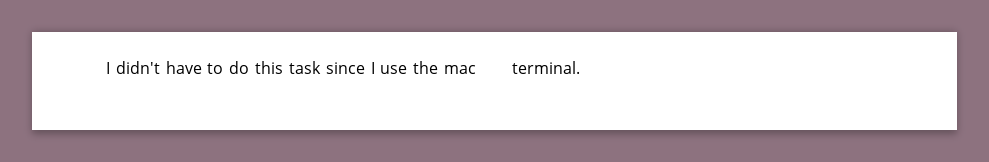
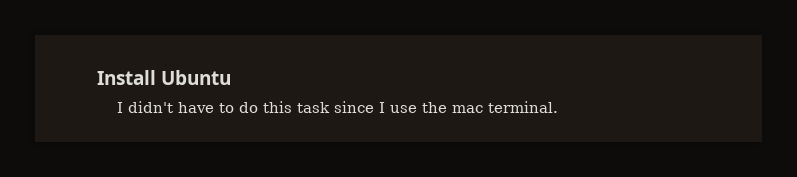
(106, 68) none -> [97,70,232,85] Install Ubuntu //

